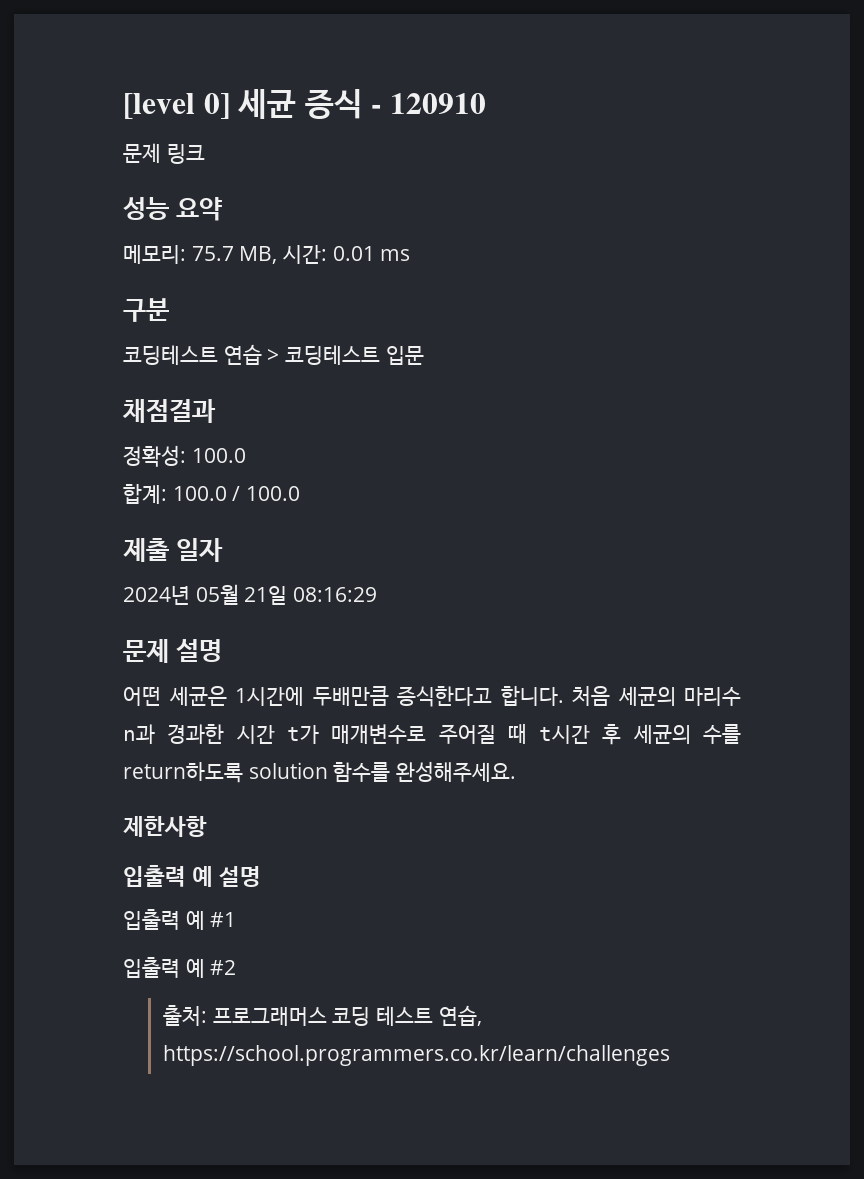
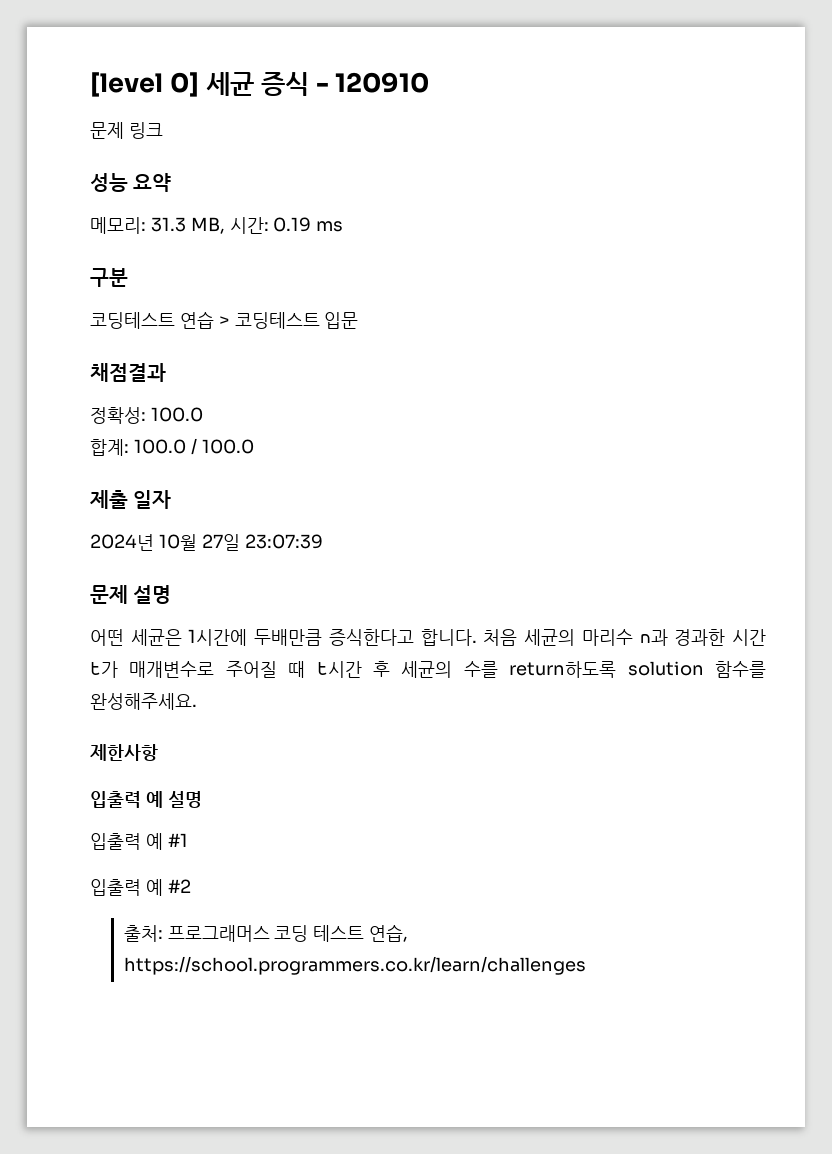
[191,246,234,261] 75.7 -> [150,217,186,232] 31.3
[332,246,375,261] 0.01 -> [273,217,312,232] 0.19
[195,584,378,605] 05월 21일 08:16:29 -> [158,534,323,551] 10월 27일 23:07:39

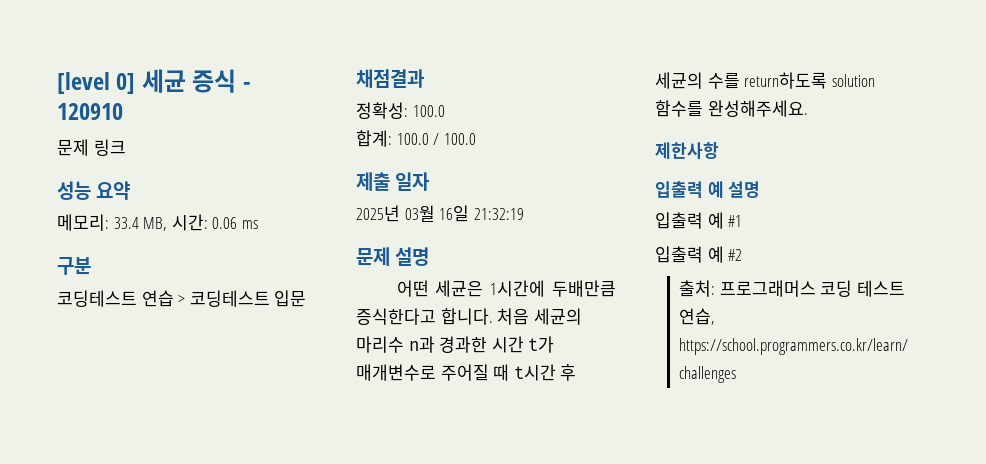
[150,217,186,232] 31.3 -> [113,217,139,229] 33.4
[273,217,312,232] 0.19 -> [212,217,238,229] 0.06
[90,534,323,551] 2024년 10월 27일 23:07:39 -> [356,205,524,222] 2025년 03월 16일 21:32:19

